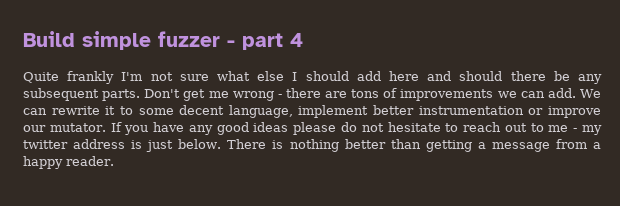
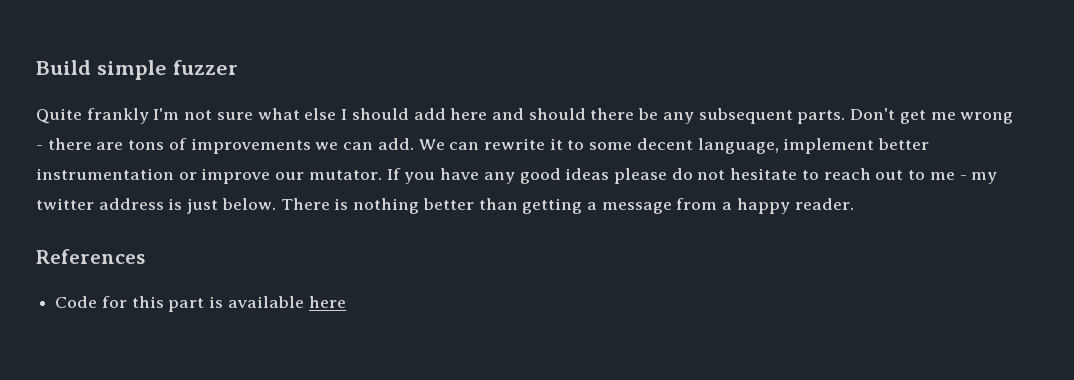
[227,33,303,50] - part 4 -> (238, 67) none
(114, 161) none -> [36,249,145,264] [55,296,346,312] // References // Code for this part is available here

